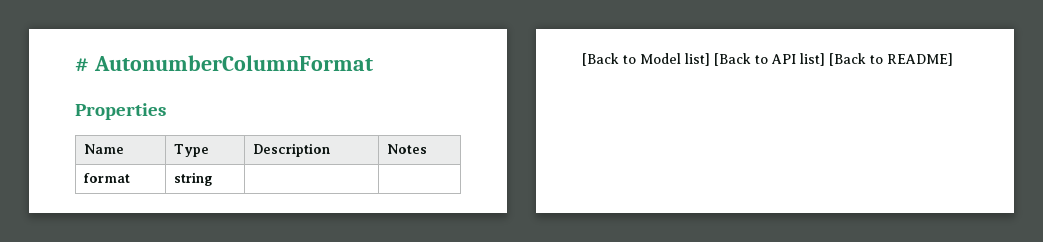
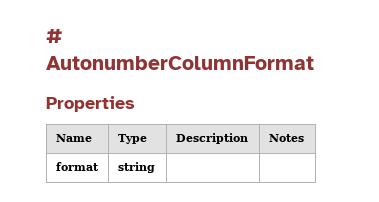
[582,53,953,66] // [Back to Model list] [Back to API list] [Back to README] -> (155, 167) none

